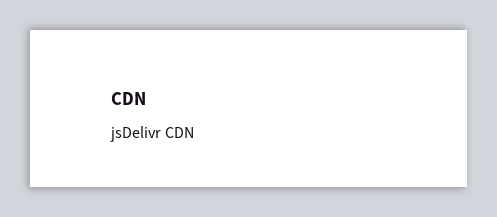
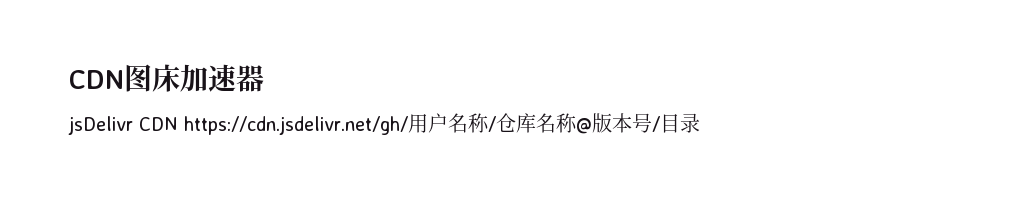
[111,92,146,105] CDN -> [69,64,264,92] CDN图床加速器
(195, 132) none -> [184,113,700,135] https://cdn.jsdelivr.net/gh/用户名称/仓库名称@版本号/目录

